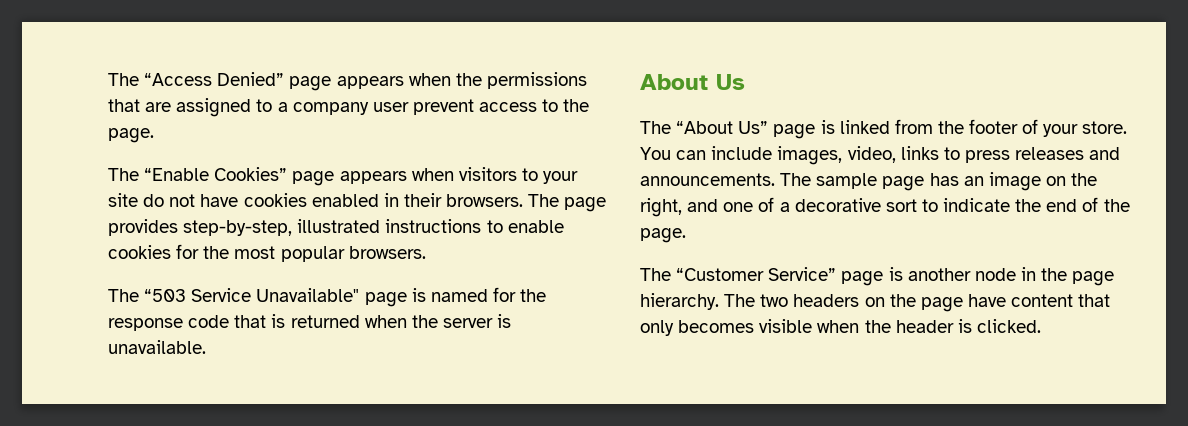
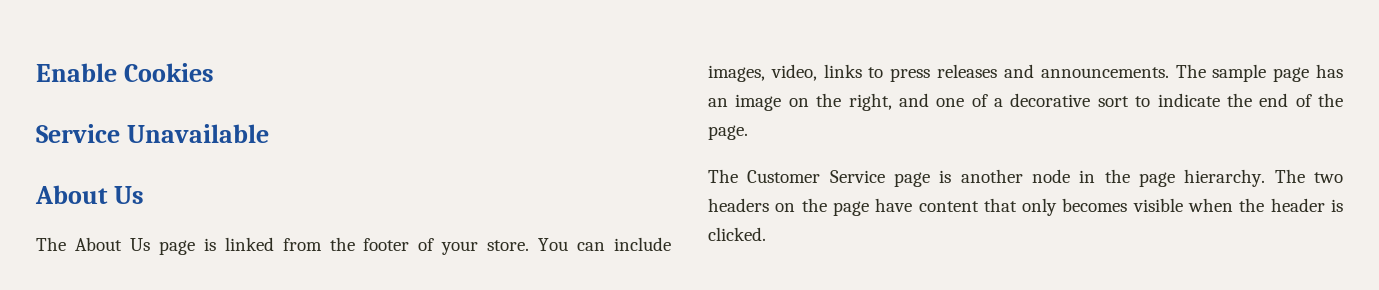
[108,72,587,91] [108,98,590,117] [108,128,154,143] [108,167,579,186] [108,193,607,212] [108,219,564,236] [108,244,426,262] [108,287,547,307] [108,314,512,331] [108,340,206,354] The “Access Denied” page appears when the permissions that are assigned to a company user prevent access to the page. // The “Enable Cookies” page appears when visitors to your site do not have cookies enabled in their browsers. The page provides step-by-step, illustrated instructions to enable cookies for the most popular browsers. // The “503 Service Unavailable" page is named for the response code that is returned when the server is unavailable. -> [36,63,214,82] [36,124,269,143] Enable Cookies // Service Unavailable
[676,121,769,134] “About Us” -> [74,237,150,251] About Us
[676,267,837,281] “Customer Service” -> [747,170,885,183] Customer Service

